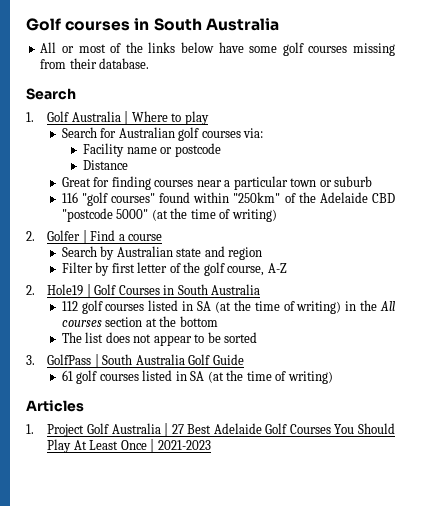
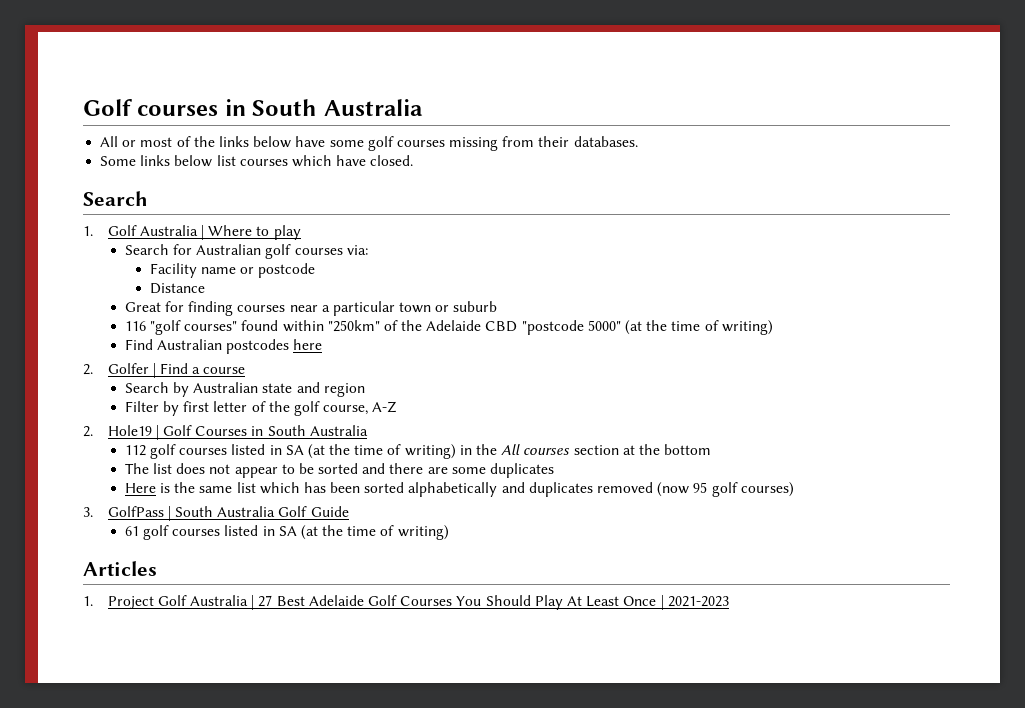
[99,58,150,69] database. -> [573,136,638,147] [100,155,414,167] databases. // Some links below list courses which have closed.
(277, 215) none -> [124,339,323,354] // Find Australian postcodes here
(258, 337) none -> [362,463,555,478] [124,482,794,497] and there are some duplicates // Here is the same list which has been sorted alphabetically and duplicates removed (now 95 golf courses)

